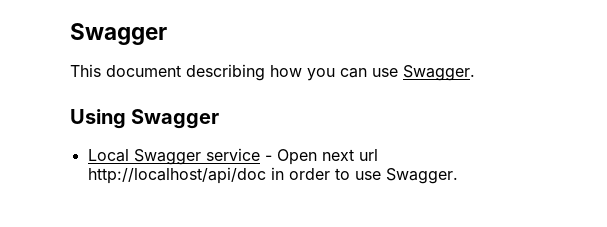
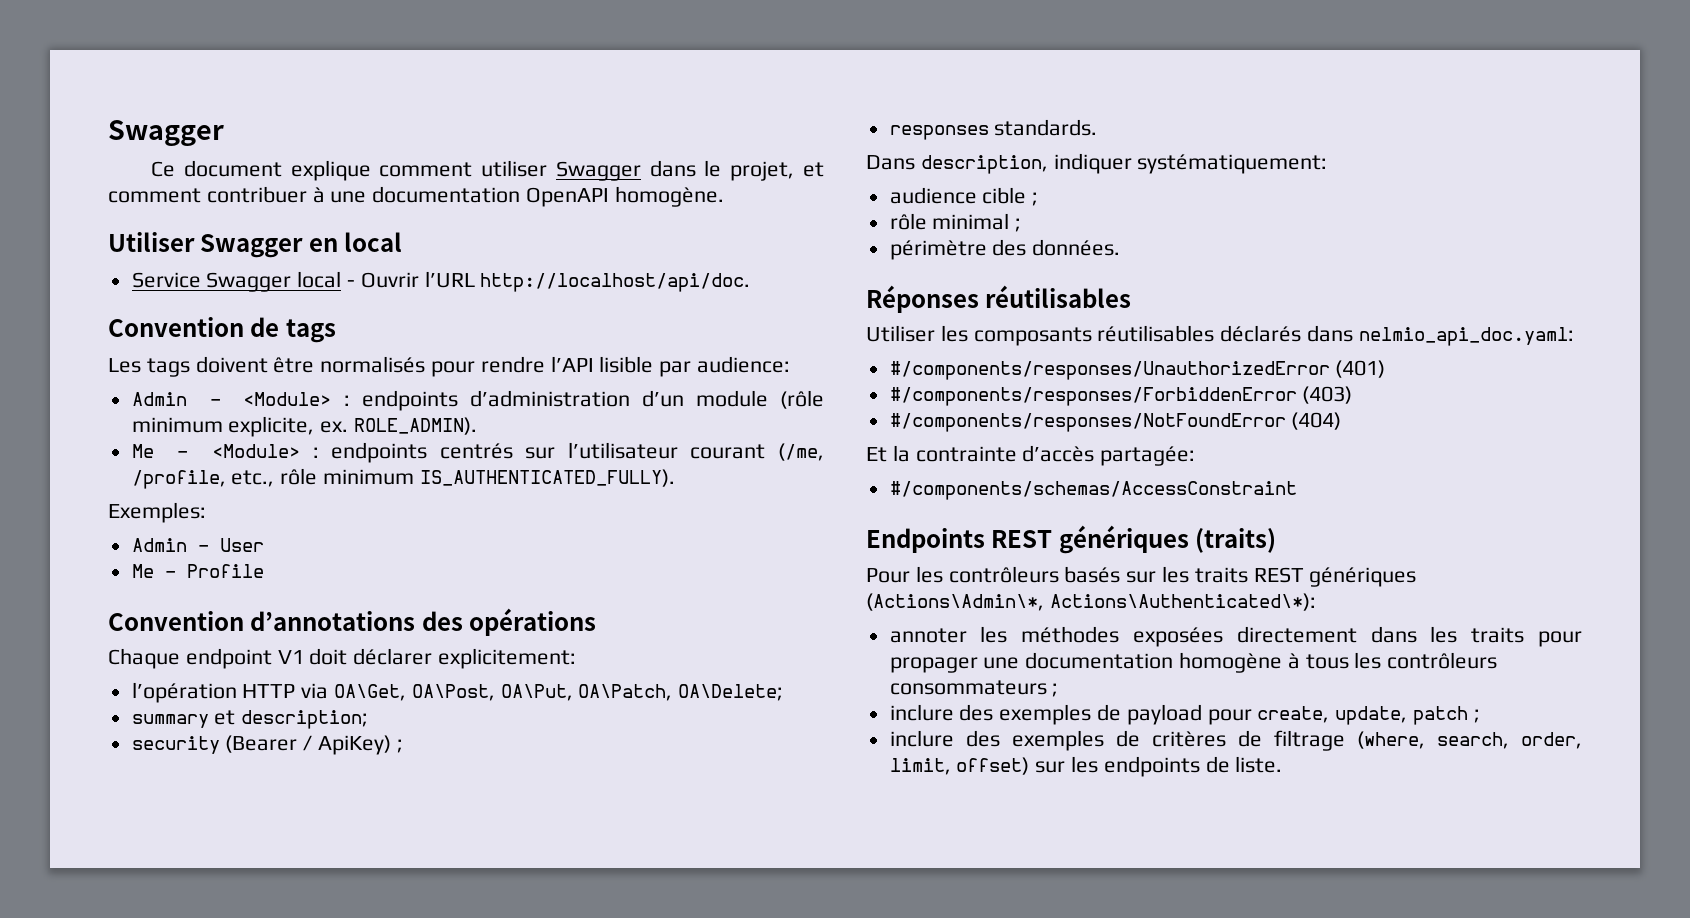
[70,23,167,45] [70,64,475,81] [70,109,220,129] [87,148,378,165] [87,167,458,184] Swagger // This document describing how you can use Swagger. // Using Swagger // Local Swagger service - Open next url http://localhost/api/doc in order to use Swagger. -> [108,120,224,146] [151,160,825,181] [108,186,724,207] [108,232,403,258] [131,271,751,292] [108,317,336,343] [108,356,791,377] [131,390,824,411] [131,416,478,437] [131,442,825,463] [131,468,675,489] [108,502,206,523] [131,538,264,552] [131,564,264,578] [108,608,597,636] [108,648,577,669] [131,682,784,703] [131,710,369,729] [131,735,403,755] [889,119,1098,140] [866,153,1328,174] [889,187,1039,206] [889,213,1022,232] [889,239,1121,260] [866,285,1132,313] [866,325,1574,346] [889,360,1386,380] [889,386,1353,406] [889,412,1342,432] [866,445,1196,466] [889,481,1297,500] [866,525,1277,554] [866,566,1417,587] [866,593,1316,611] [889,626,1582,647] [889,652,1498,673] [889,680,1059,697] [889,704,1480,725] [889,730,1582,751] [889,756,1283,777] Swagger // Ce document explique comment utiliser Swagger dans le projet, et comment contribuer à une documentation OpenAPI homogène. // Utiliser Swagger en local // Service Swagger local - Ouvrir l’URL http://localhost/api/doc. // Convention de tags // Les tags doivent être normalisés pour rendre l’API lisible par audience: // Admin - <Module> : endpoints d’administration d’un module (rôle minimum explicite, ex. ROLE_ADMIN). // Me - <Module> : endpoints centrés sur l’utilisateur courant (/me, /profile, etc., rôle minimum IS_AUTHENTICATED_FULLY). // Exemples: // Admin - User // Me - Profile // Convention d’annotations des opérations // Chaque endpoint V1 doit déclarer explicitement: // l’opération HTTP via OA\Get, OA\Post, OA\Put, OA\Patch, OA\Delete; // summary et description; // security (Bearer / ApiKey) ; // responses standards. // Dans description, indiquer systématiquement: // audience cible ; // rôle minimal ; // périmètre des données. // Réponses réutilisables // Utiliser les composants réutilisables déclarés dans nelmio_api_doc.yaml: // #/components/responses/UnauthorizedError (401) // #/components/responses/ForbiddenError (403) // #/components/responses/NotFoundError (404) // Et la contrainte d’accès partagée: // #/components/schemas/AccessConstraint // Endpoints REST génériques (traits) // Pour les contrôleurs basés sur les traits REST génériques (Actions\Admin\*, Actions\Authenticated\*): // annoter les méthodes exposées directement dans les traits pour propager une documentation homogène à tous les contrôleurs consommateurs ; // inclure des exemples de payload pour create, update, patch ; // inclure des exemples de critères de filtrage (where, search, order, limit, offset) sur les endpoints de liste.

